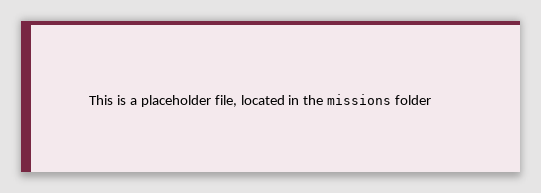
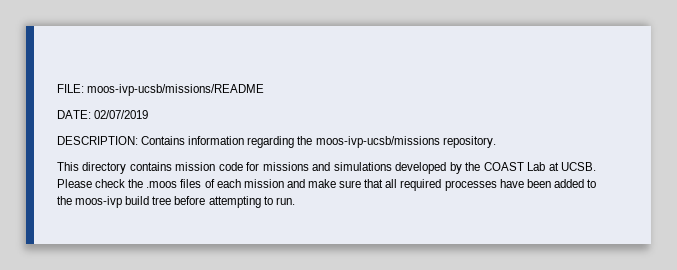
[89,94,432,107] This is a placeholder file, located in the missions folder -> [57,84,265,96] [57,110,149,119] [57,136,496,148] [57,162,596,174] [57,179,596,191] [57,196,295,208] FILE: moos-ivp-ucsb/missions/README // DATE: 02/07/2019 // DESCRIPTION: Contains information regarding the moos-ivp-ucsb/missions repository. // This directory contains mission code for missions and simulations developed by the COAST Lab at UCSB. Please check the .moos files of each mission and make sure that all required processes have been added to the moos-ivp build tree before attempting to run.

